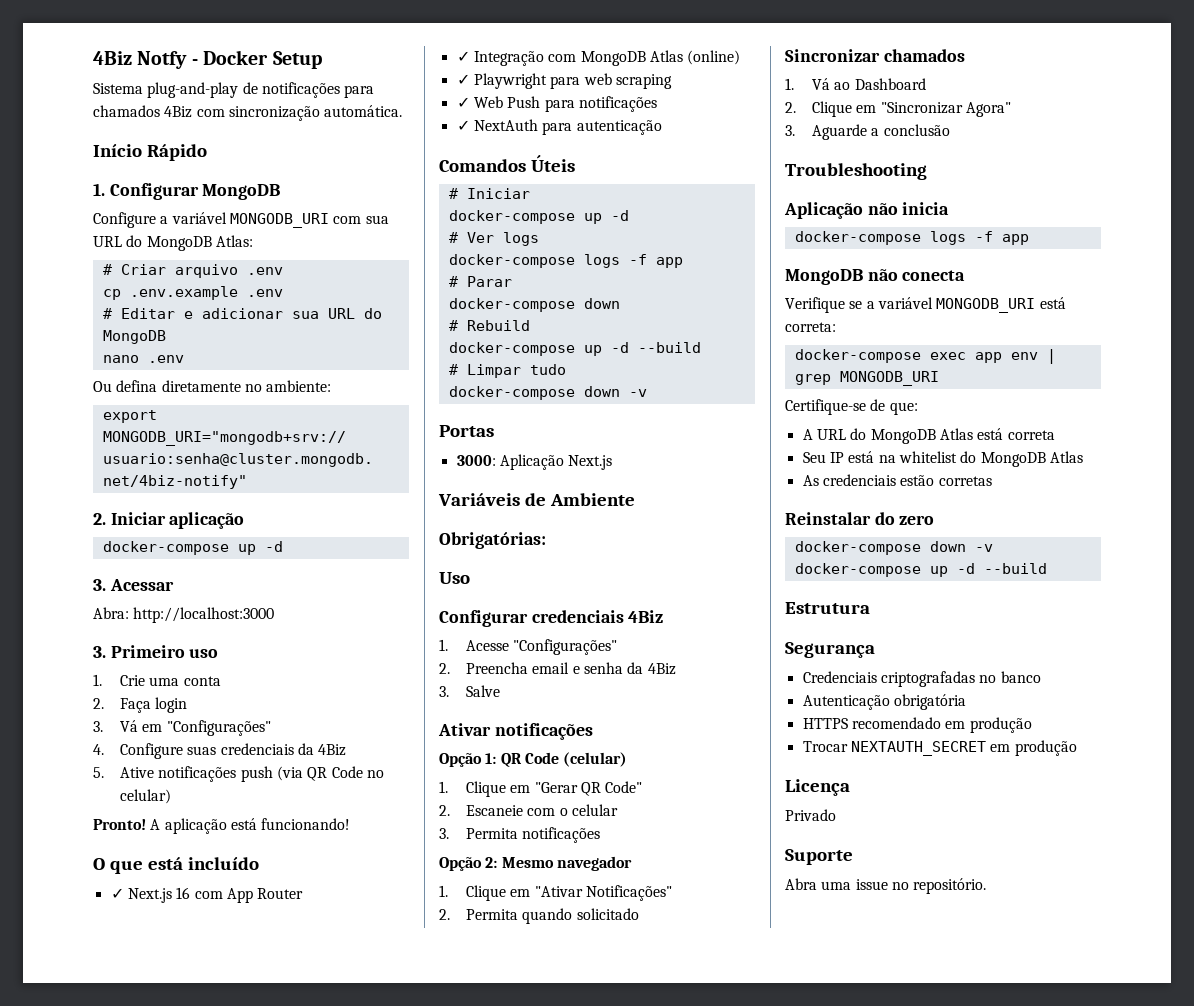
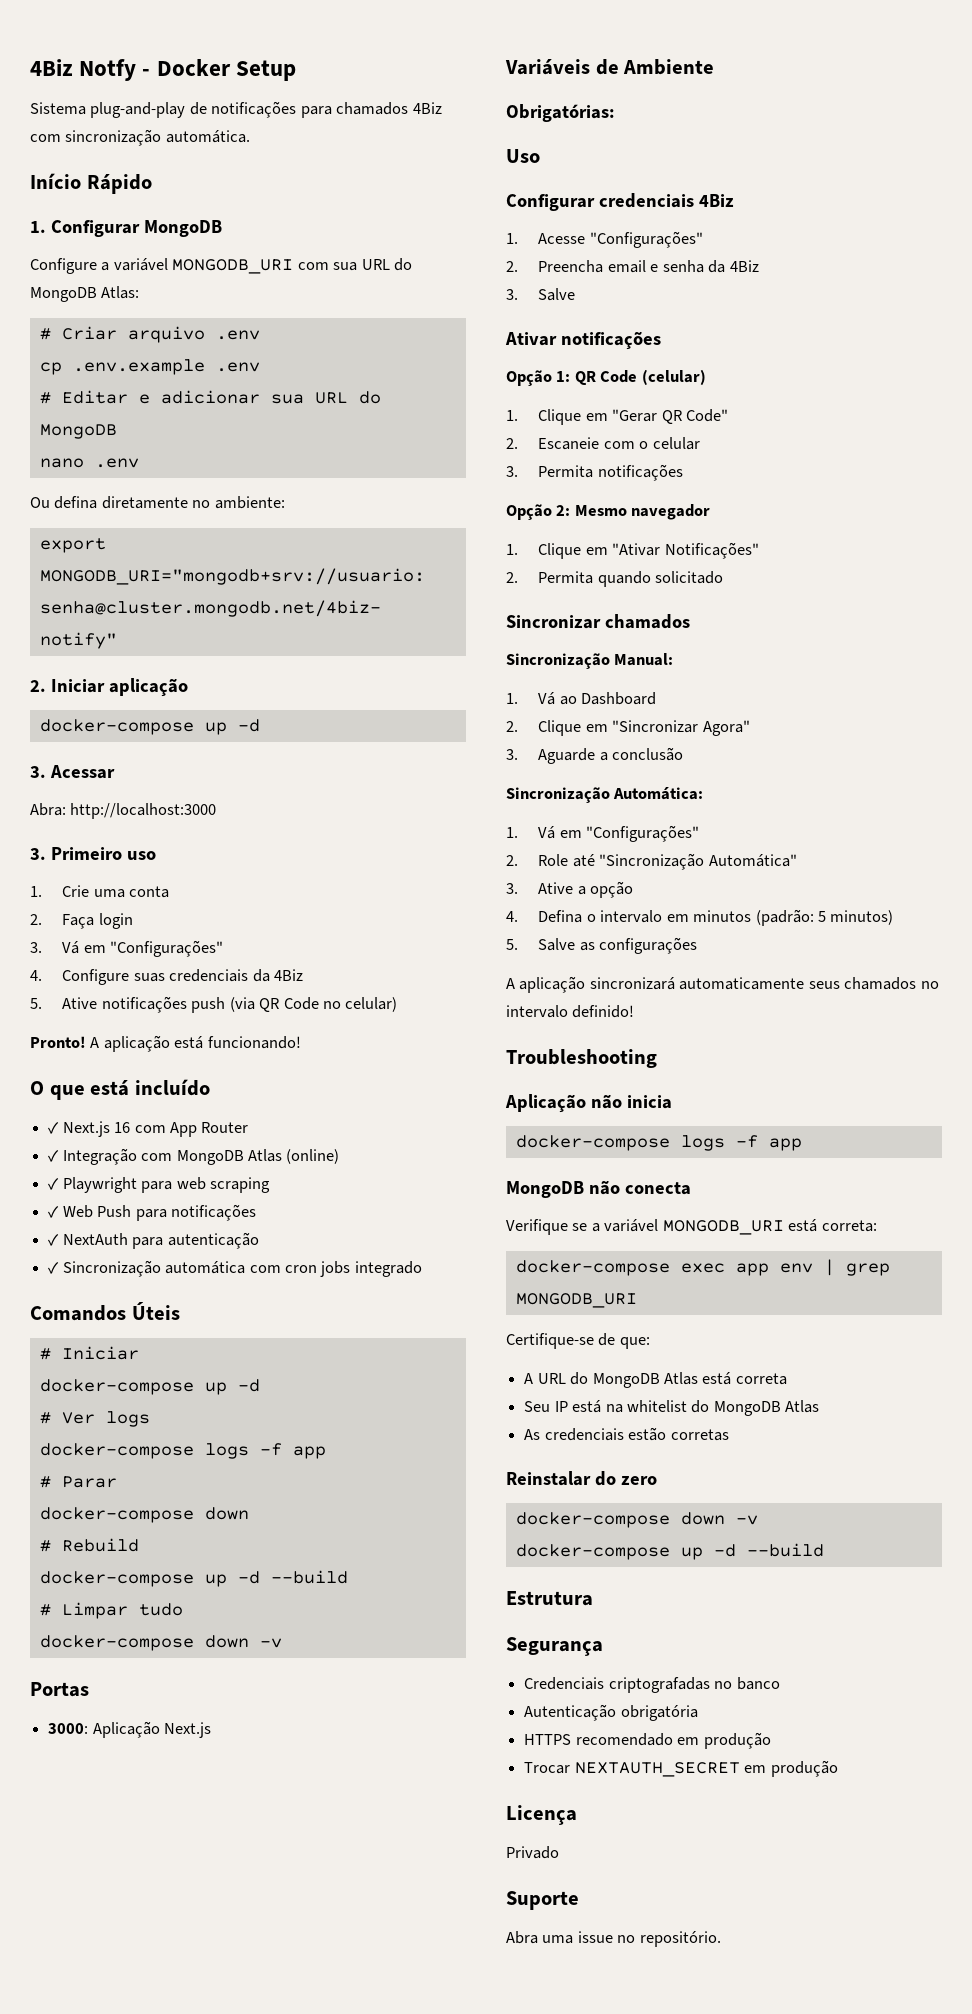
(662, 127) none -> [48,1260,422,1277] // ✓ Sincronização automática com cron jobs integrado
(965, 55) none -> [506,653,674,669] // Sincronização Manual:
(950, 130) none -> [506,787,704,803] [506,825,700,842] [506,853,797,870] [506,881,634,898] [506,909,894,926] [506,937,698,954] [506,976,939,993] [506,1005,635,1018] // Sincronização Automática: // 1. Vá em "Configurações" // 2. Role até "Sincronização Automática" // 3. Ative a opção // 4. Defina o intervalo em minutos (padrão: 5 minutos) // 5. Salve as configurações // A aplicação sincronizará automaticamente seus chamados no intervalo definido!

